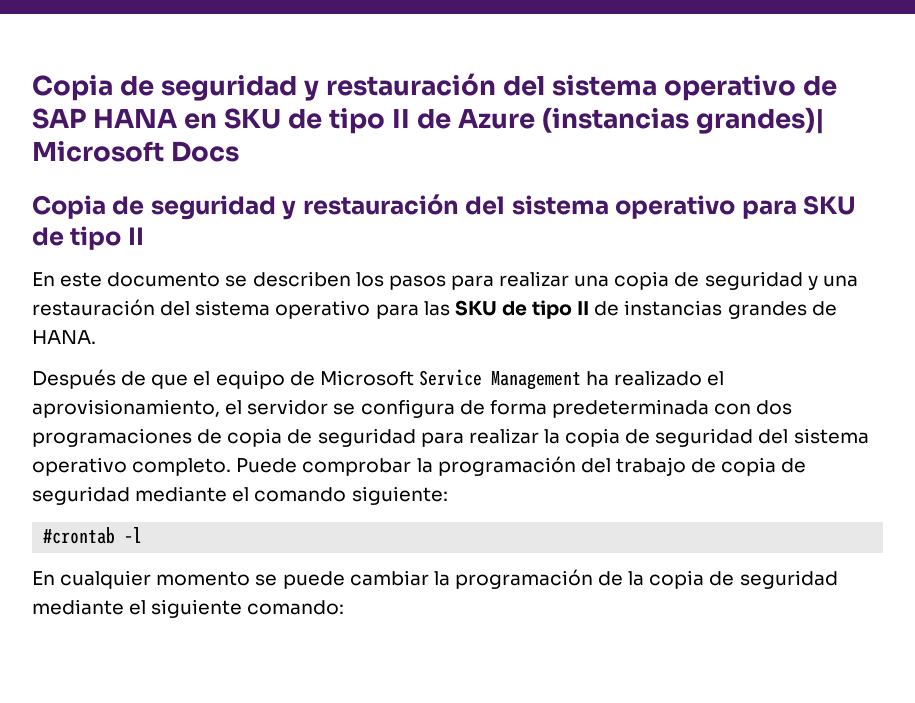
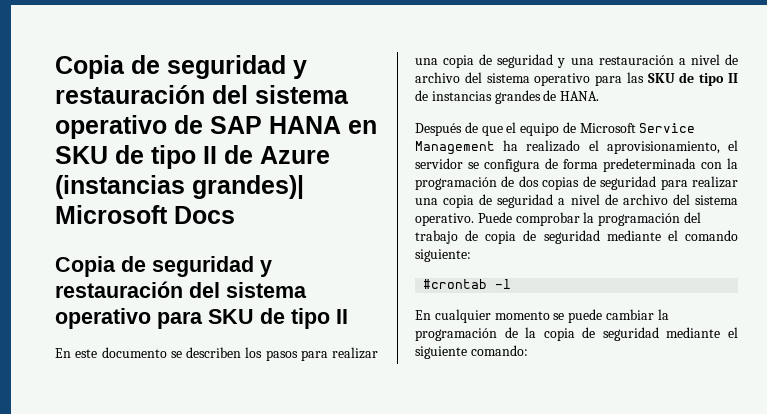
(155, 307) none -> [678,54,738,65] [415,72,460,83] a nivel de archivo
[756,400,793,415] [32,428,283,447] dos programaciones de copia -> [727,158,738,169] [415,176,580,190] la programación de dos copias
[543,428,869,447] [32,457,232,476] la copia de seguridad del sistema operativo completo. -> [415,194,738,208] [415,213,474,226] una copia de seguridad a nivel de archivo del sistema operativo.

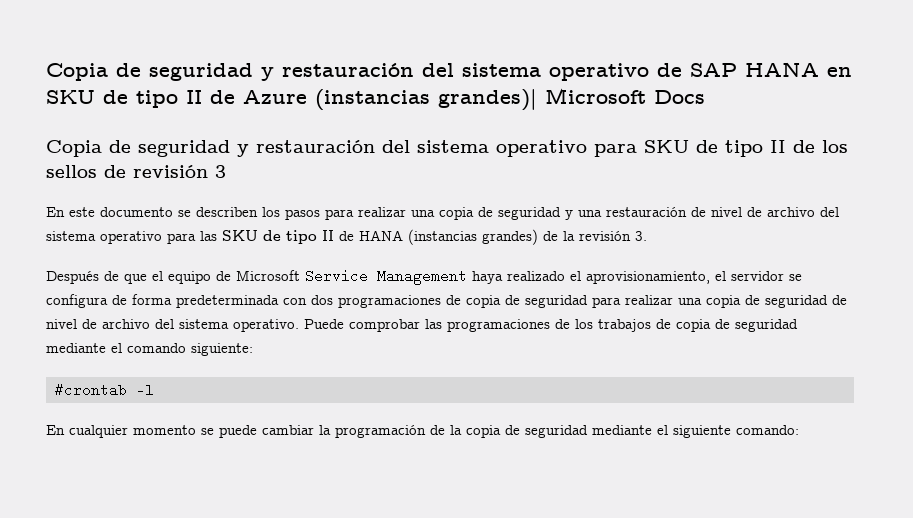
(348, 316) none -> [793,140,848,153] [46,165,226,178] de los sellos de revisión 3
[678,58,686,65] a -> [691,207,706,217] de
[431,90,600,104] instancias grandes de HANA. -> [359,229,647,245] HANA (instancias grandes) de la revisión 3.
[503,140,519,151] ha -> [472,271,503,284] haya
[727,158,738,169] [415,176,580,190] la programación de dos copias -> [311,295,501,308] dos programaciones de copia
[558,198,566,205] a -> [832,295,847,305] de
[583,212,701,226] [415,230,458,244] la programación del trabajo -> [425,319,651,332] las programaciones de los trabajos

